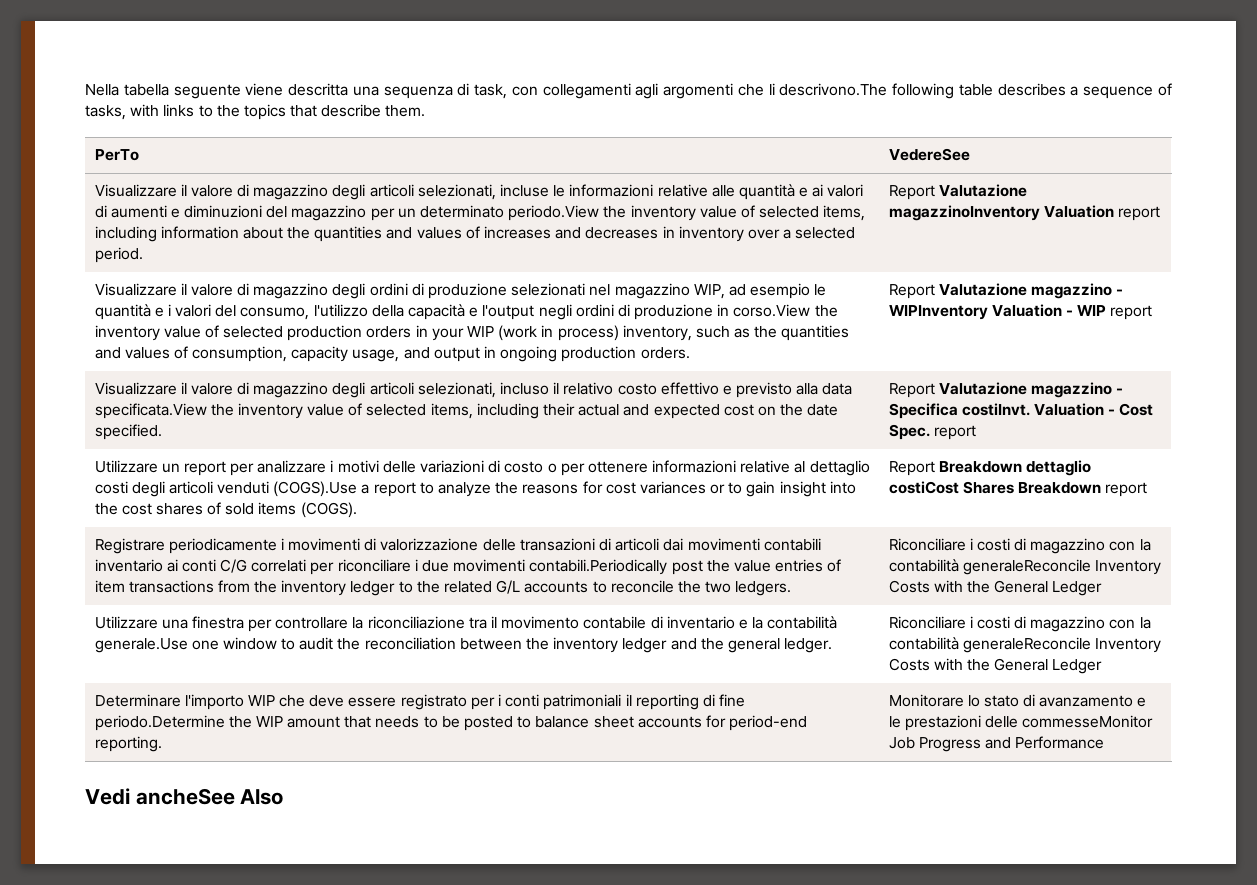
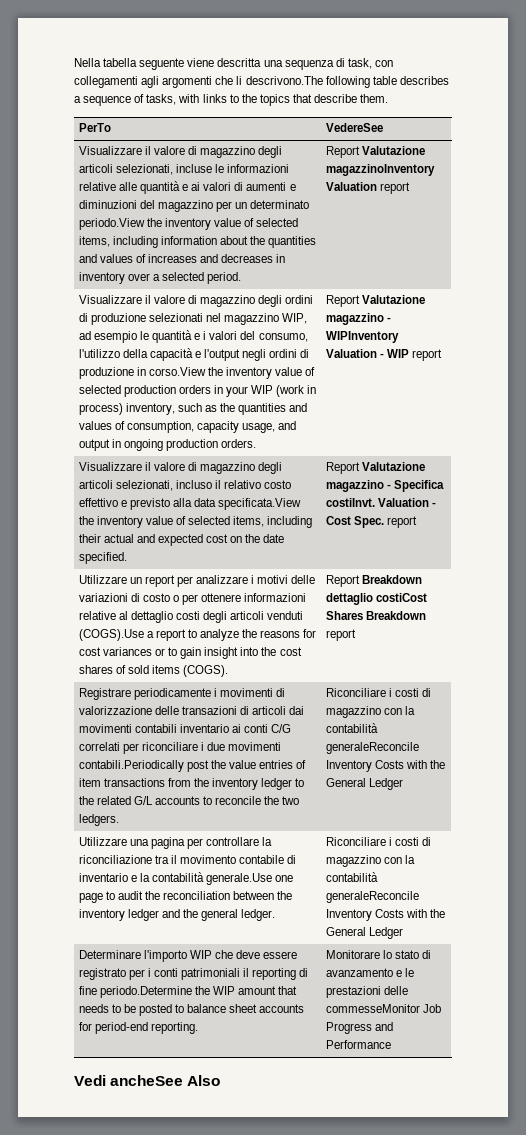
[191,616,244,629] finestra -> [150,837,185,849] pagina
[222,637,277,650] window -> [78,893,103,903] page

